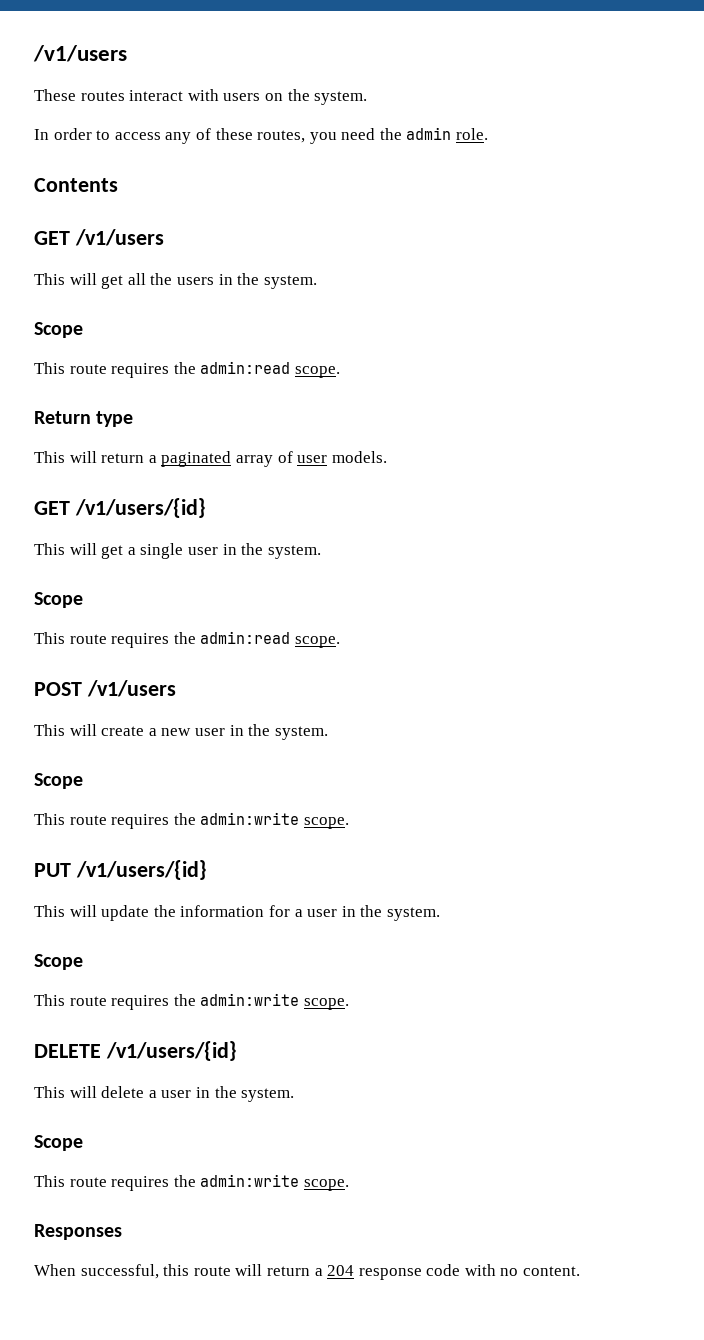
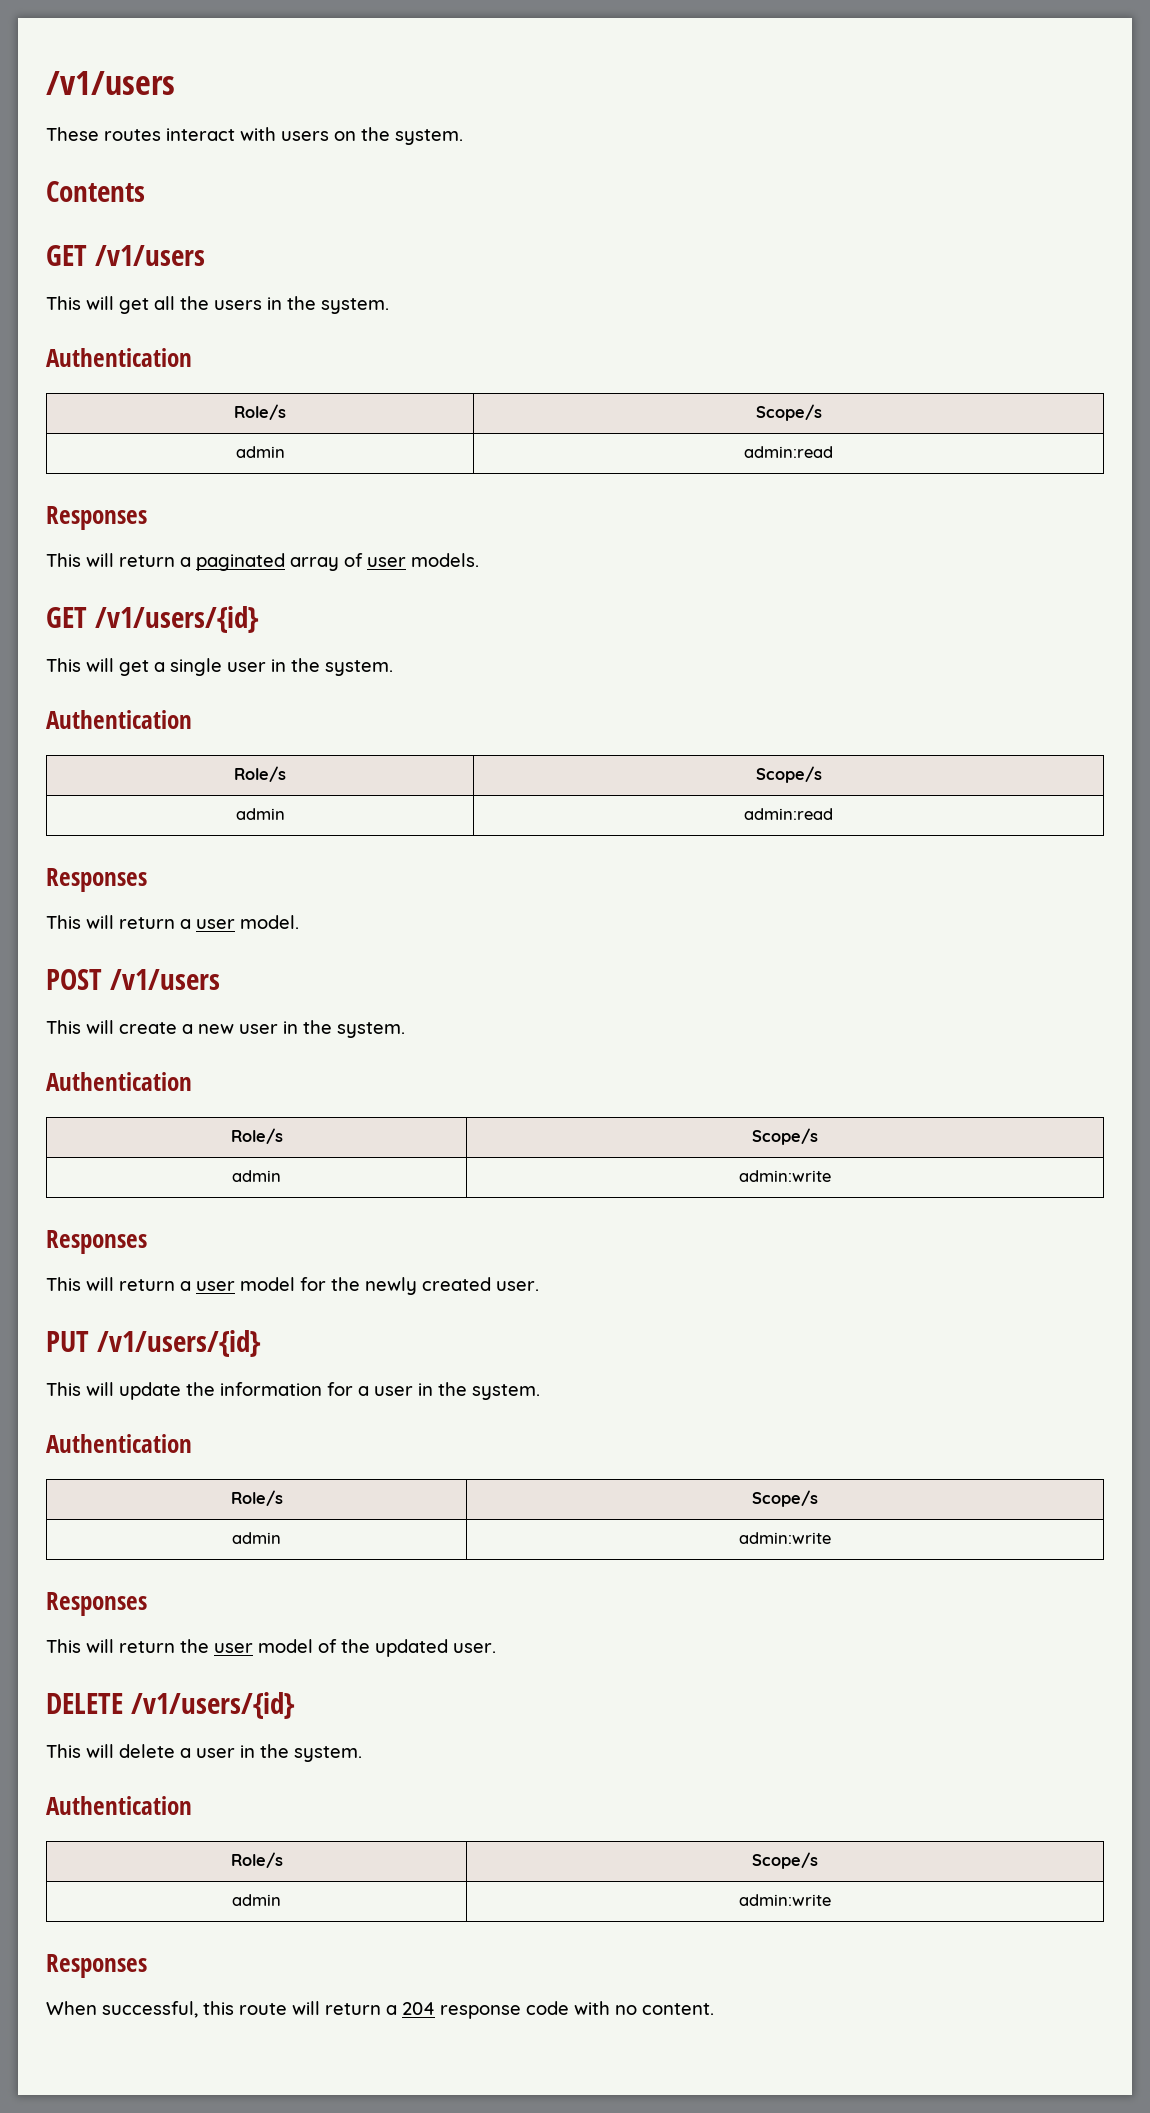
[34,127,489,144] // In order to access any of these routes, you need the admin role. -> (463, 137) none
[34,322,83,338] [34,361,340,378] [34,411,134,427] Scope // This route requires the admin:read scope. // Return type -> [46,348,192,367] [234,404,286,420] [755,404,822,421] [235,446,285,458] [744,446,833,458] [46,506,147,530] Authentication // Role/s | Scope/s // admin | admin:read // Responses
[34,592,83,608] [34,631,340,648] Scope // This route requires the admin:read scope. -> [46,710,192,729] [234,766,286,782] [755,766,822,783] [235,808,285,820] [744,808,833,820] [46,868,147,892] [46,915,299,929] Authentication // Role/s | Scope/s // admin | admin:read // Responses // This will return a user model.
[34,773,83,789] [34,812,349,829] Scope // This route requires the admin:write scope. -> [46,1072,192,1091] [230,1128,283,1144] [752,1128,818,1145] [232,1170,281,1182] [739,1170,831,1182] [46,1230,147,1254] [46,1277,539,1295] Authentication // Role/s | Scope/s // admin | admin:write // Responses // This will return a user model for the newly created user.
[34,954,83,970] [34,993,349,1010] Scope // This route requires the admin:write scope. -> [46,1434,192,1453] [230,1490,283,1506] [752,1490,818,1507] [232,1532,281,1544] [739,1532,831,1544] [46,1592,147,1616] [46,1639,496,1657] Authentication // Role/s | Scope/s // admin | admin:write // Responses // This will return the user model of the updated user.
[34,1135,83,1151] [34,1174,349,1191] Scope // This route requires the admin:write scope. -> [46,1796,192,1815] [230,1852,283,1868] [752,1852,818,1869] [232,1894,281,1906] [739,1894,831,1906] Authentication // Role/s | Scope/s // admin | admin:write

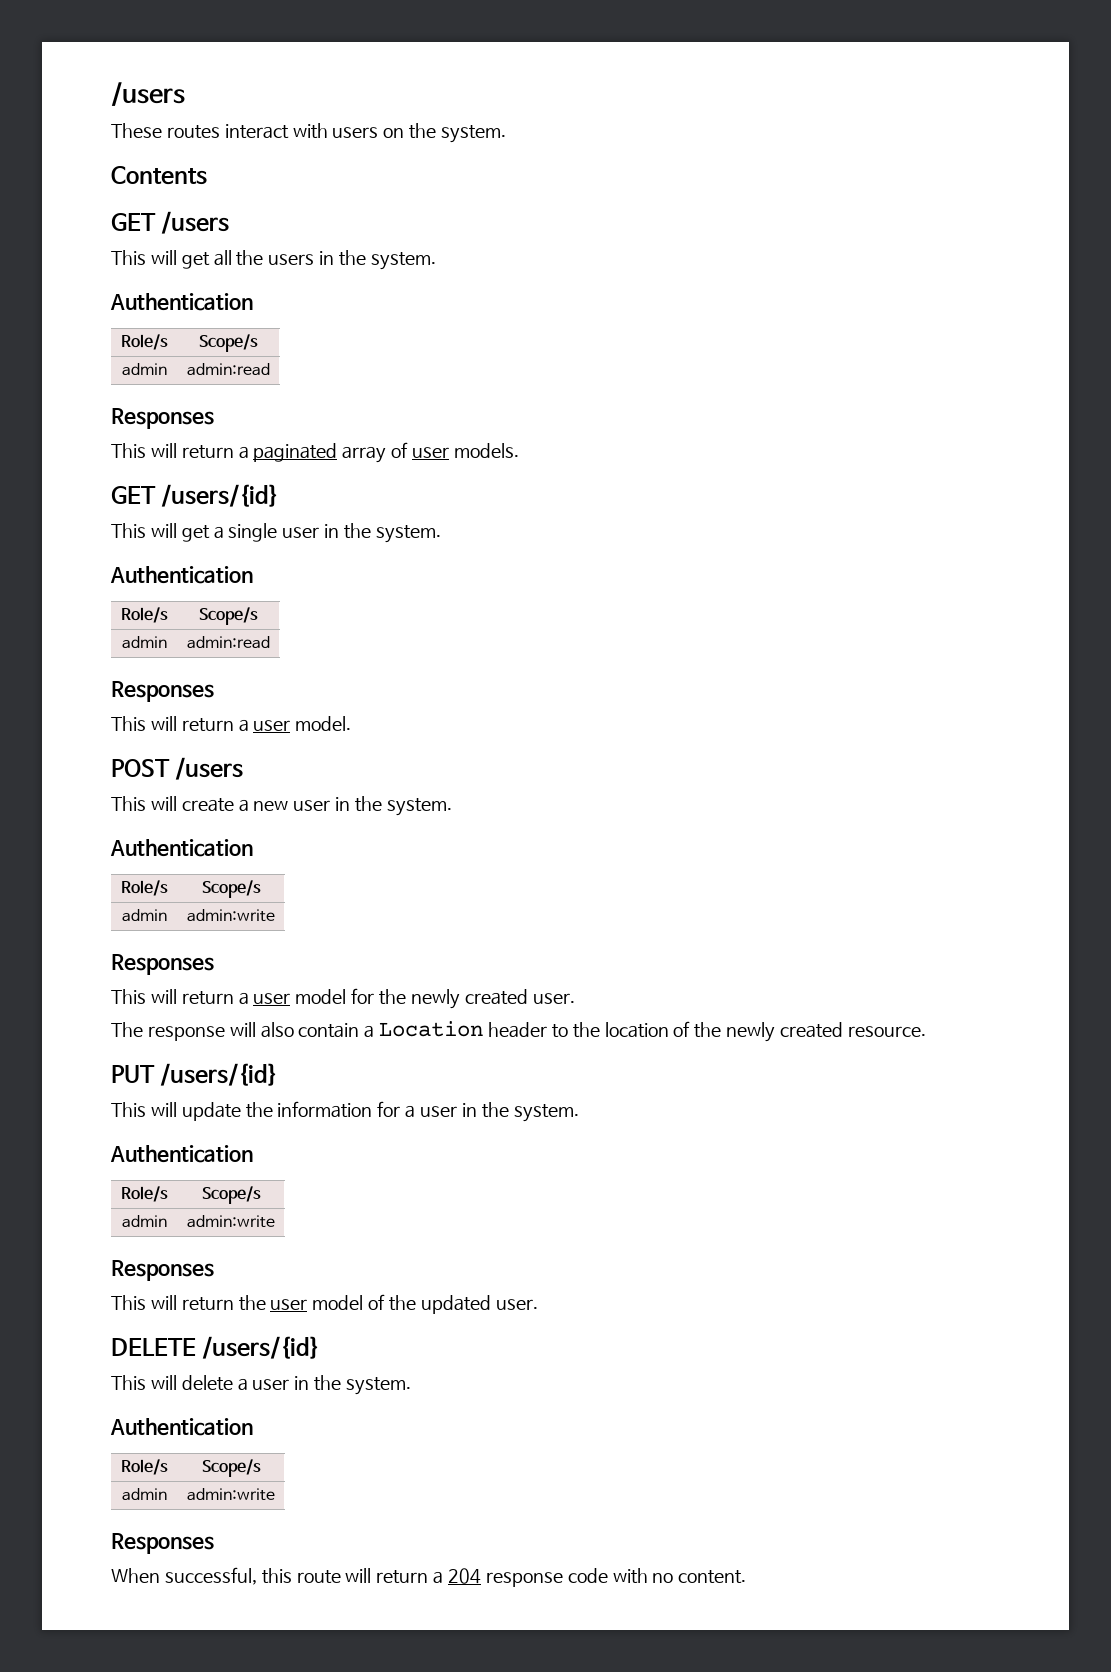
[46,71,175,95] /v1/users -> [111,82,185,106] /users
[94,245,205,266] /v1/users -> [161,211,230,234] /users
[94,606,259,633] /v1/users/{id} -> [161,484,280,507] /users/{id}
[109,969,220,990] /v1/users -> [175,757,244,780] /users
(539, 1286) none -> [111,1021,926,1042] // The response will also contain a Location header to the location of the newly created resource.
[96,1330,261,1357] /v1/users/{id} -> [160,1063,279,1086] /users/{id}
[130,1692,295,1719] /v1/users/{id} -> [202,1336,321,1359] /users/{id}

